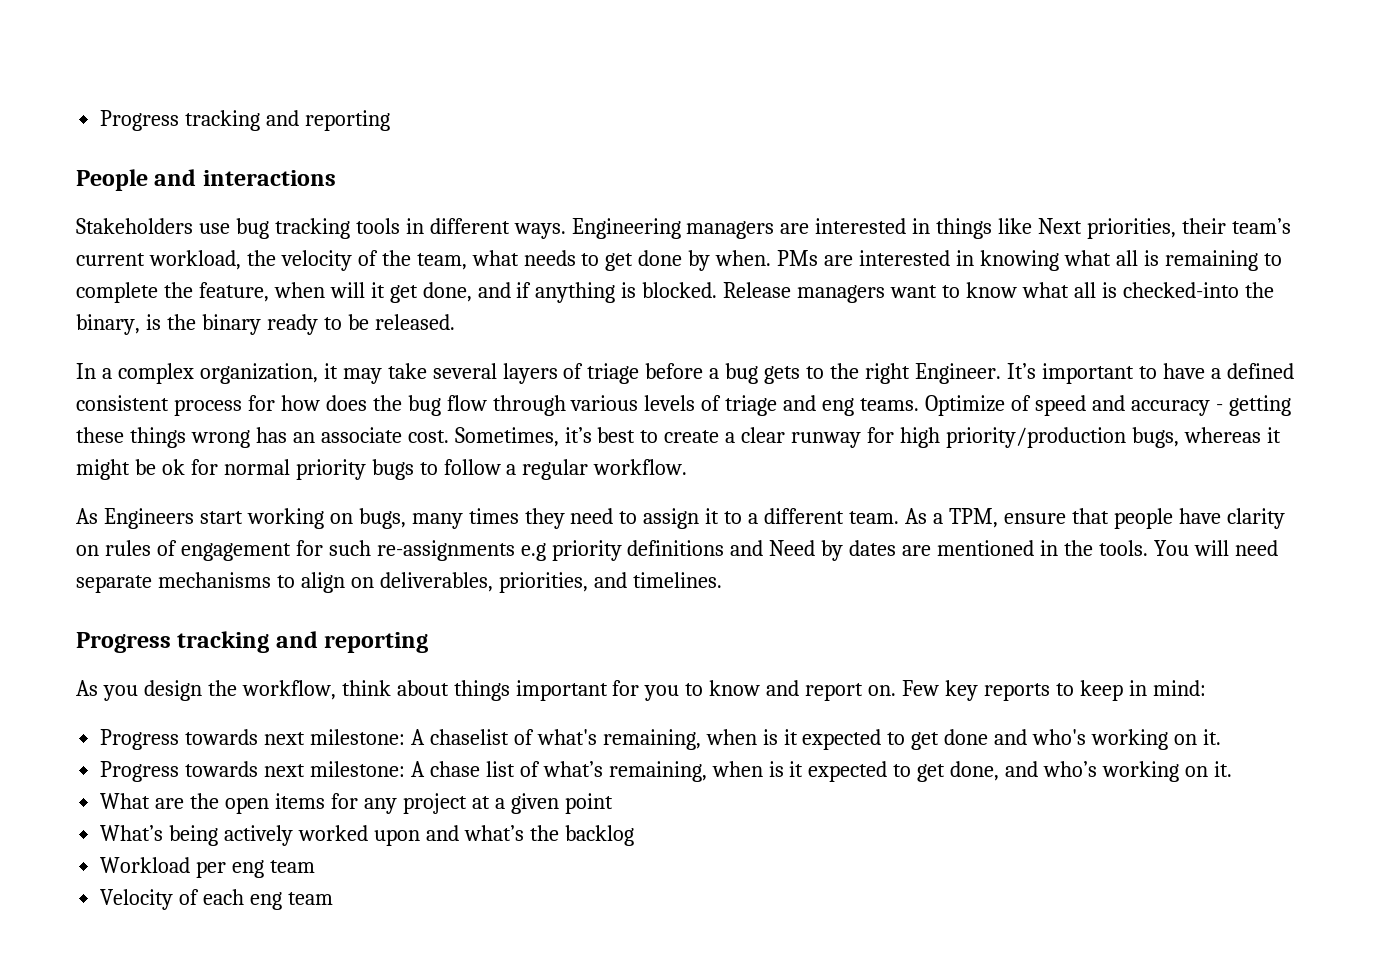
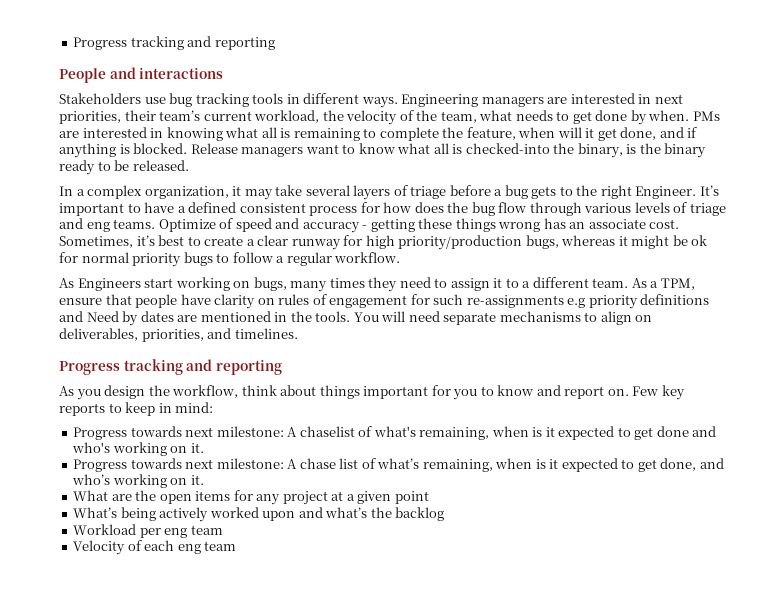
[936,218,1083,239] things like Next -> [654,94,683,104] next

